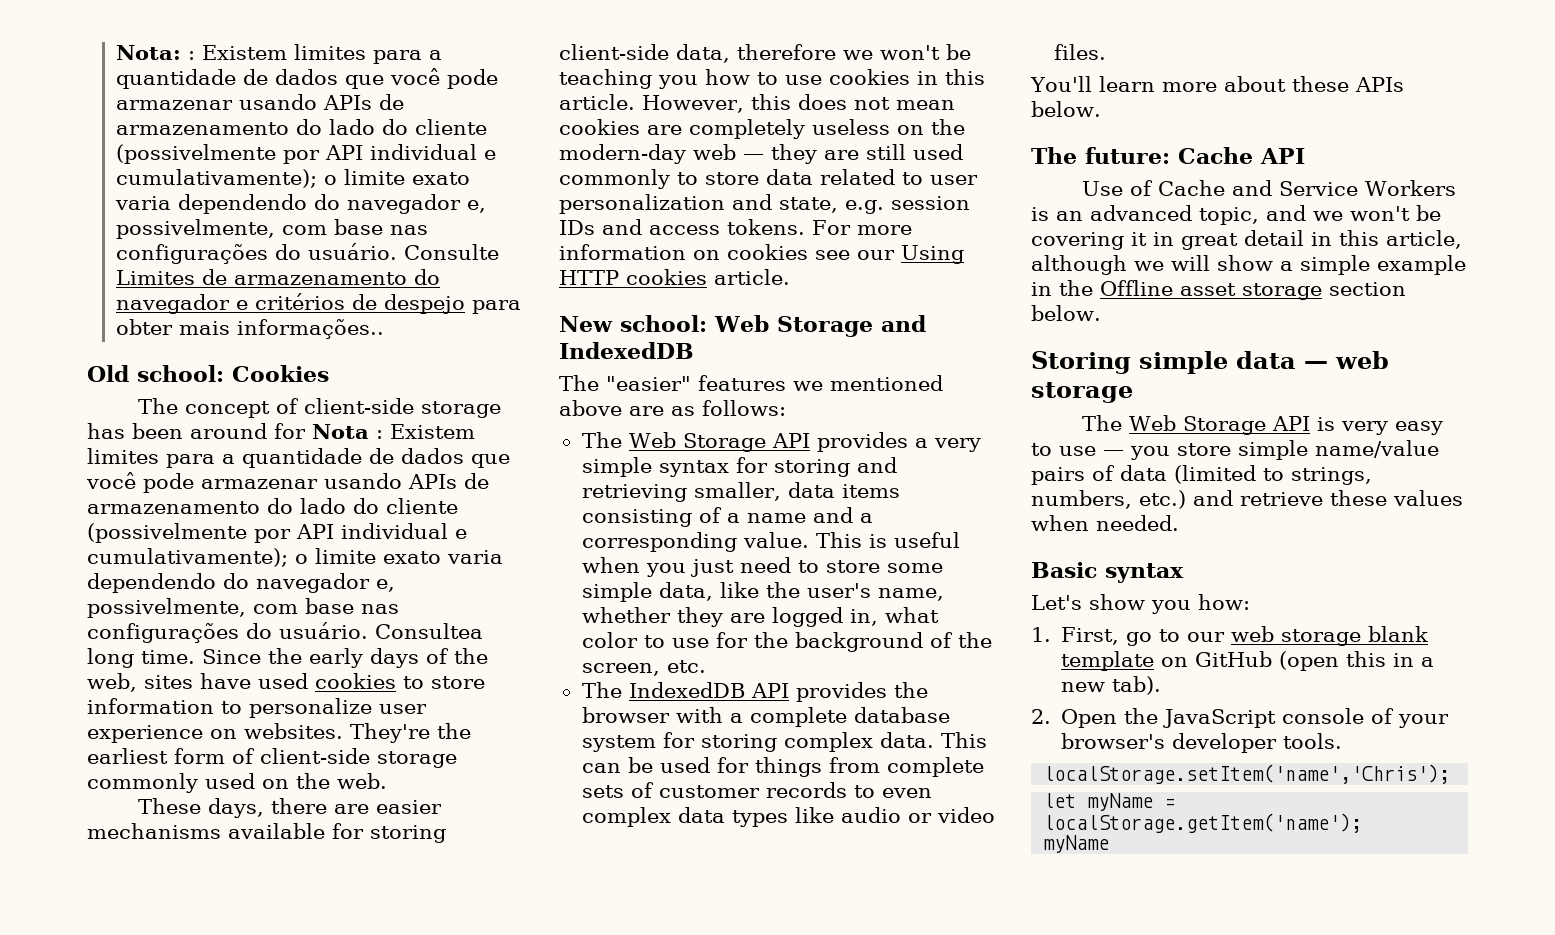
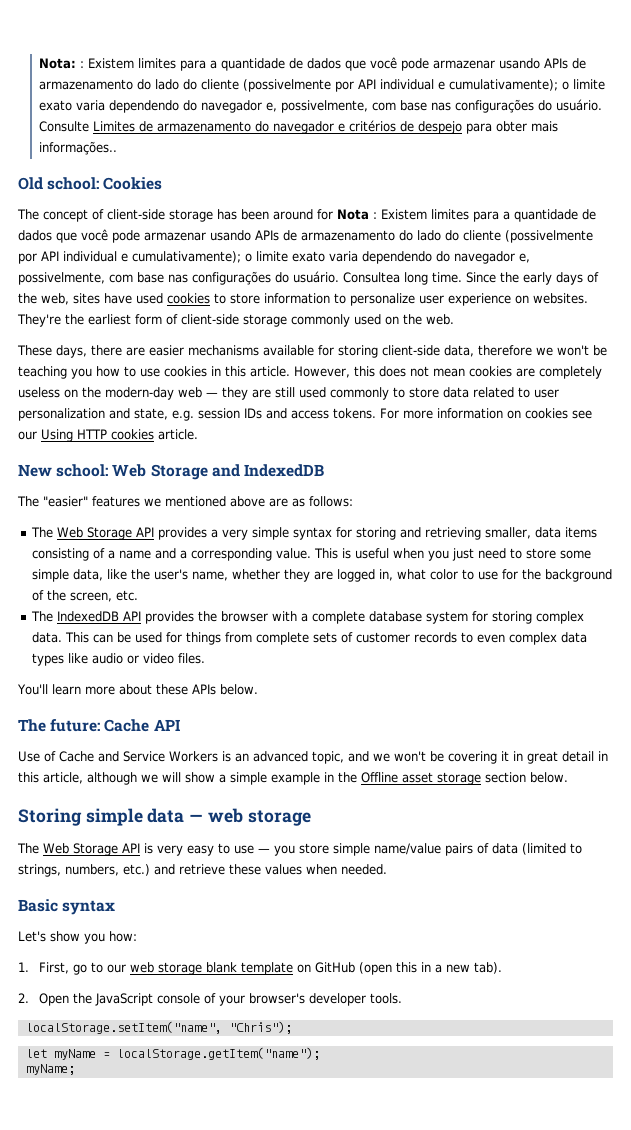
[1043,764,1451,784] localStorage.setItem('name','Chris'); -> [25,1021,292,1034] localStorage.setItem("name", "Chris");
[1043,813,1363,833] [1043,835,1110,853] localStorage.getItem('name'); // myName -> [116,1047,320,1060] [25,1064,75,1075] localStorage.getItem("name"); // myName;

